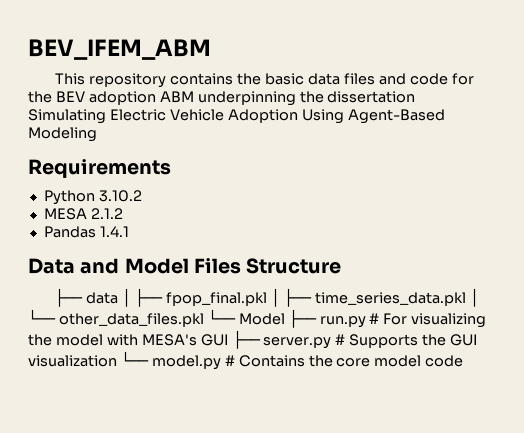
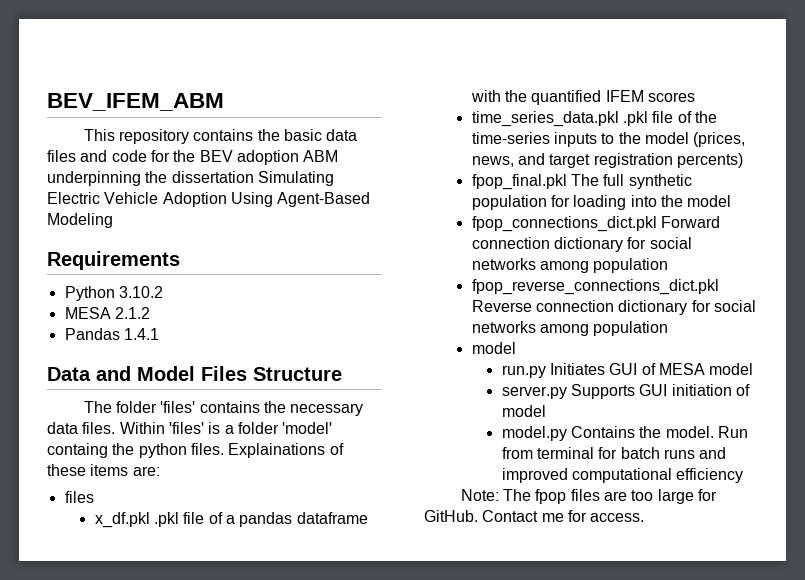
[55,288,479,307] [28,309,487,328] [28,330,479,349] [28,351,464,370] ├── data │ ├── fpop_final.pkl │ ├── time_series_data.pkl │ └── other_data_files.pkl └── Model ├── run.py # For visualizing the model with MESA's GUI ├── server.py # Supports the GUI visualization └── model.py # Contains the core model code -> [83,401,364,416] [47,422,333,434] [47,443,344,458] [47,464,160,476] [64,491,94,503] [94,512,368,528] [470,90,695,105] [471,111,717,127] [471,132,746,147] [471,153,743,168] [471,174,692,190] [471,195,732,210] [471,216,721,232] [471,237,692,252] [471,258,669,273] [471,279,719,295] [471,300,756,315] [471,321,669,336] [471,342,516,354] [501,363,754,378] [501,384,751,399] [501,405,546,417] [501,426,749,441] [501,447,727,459] [501,468,744,483] [460,489,717,504] [424,510,645,522] The folder 'files' contains the necessary data files. Within 'files' is a folder 'model' containg the python files. Explainations of these items are: // files // x_df.pkl .pkl file of a pandas dataframe with the quantified IFEM scores // time_series_data.pkl .pkl file of the time-series inputs to the model (prices, news, and target registration percents) // fpop_final.pkl The full synthetic population for loading into the model // fpop_connections_dict.pkl Forward connection dictionary for social networks among population // fpop_reverse_connections_dict.pkl Reverse connection dictionary for social networks among population // model // run.py Initiates GUI of MESA model // server.py Supports GUI initiation of model // model.py Contains the model. Run from terminal for batch runs and improved computational efficiency // Note: The fpop files are too large for GitHub. Contact me for access.

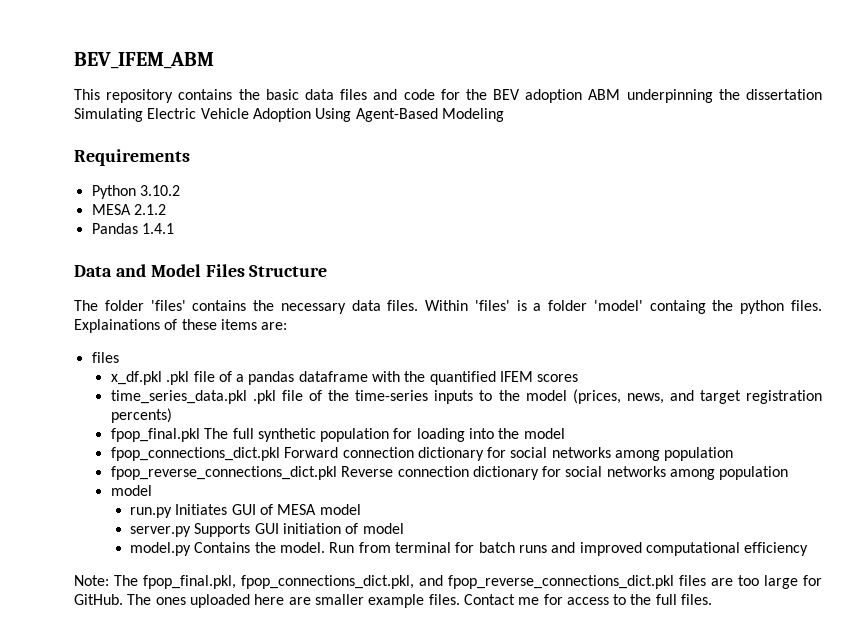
[535,489,567,504] fpop -> [143,575,674,589] fpop_final.pkl, fpop_connections_dict.pkl, and fpop_reverse_connections_dict.pkl
[482,510,645,522] Contact me for access. -> [127,594,713,608] The ones uploaded here are smaller example files. Contact me for access to the full files.

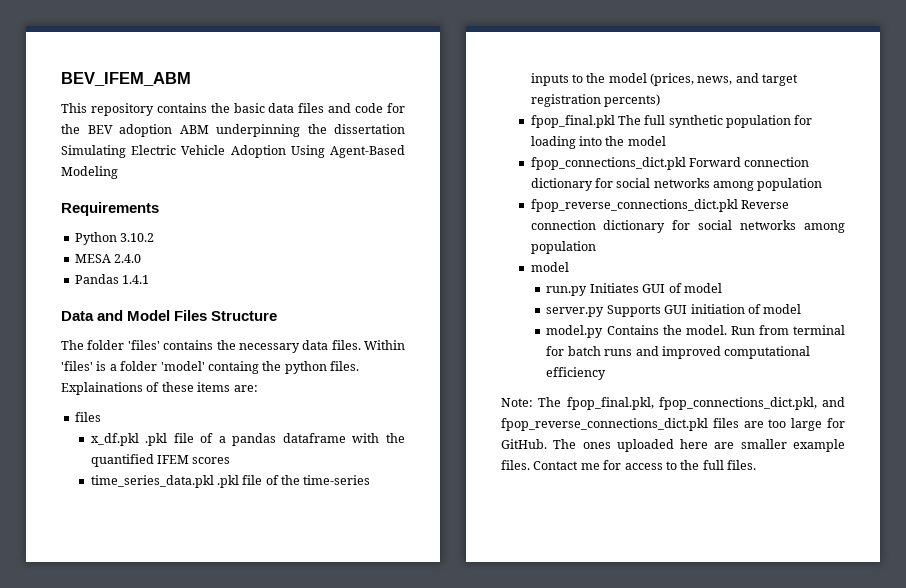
[133,204,166,215] 2.1.2 -> [114,254,142,263] 2.4.0
[277,504,317,515] MESA -> (682, 288) none

